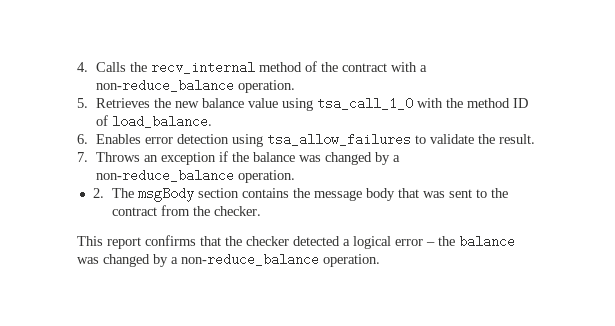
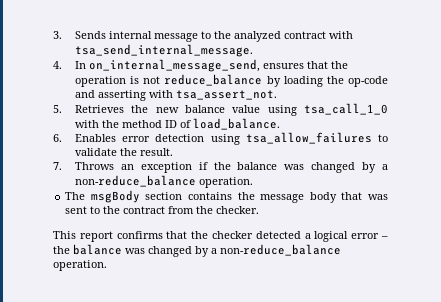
[77,61,427,74] [95,79,295,93] 4. Calls the recv_internal method of the contract with a non-reduce_balance operation. -> [53,31,353,42] [74,44,253,57] [53,59,348,72] [74,74,388,87] [74,90,277,101] 3. Sends internal message to the analyzed contract with tsa_send_internal_message. // 4. In on_internal_message_send, ensures that the operation is not reduce_balance by loading the op-code and asserting with tsa_assert_not.
[92,188,104,198] 2. -> (253, 182) none

